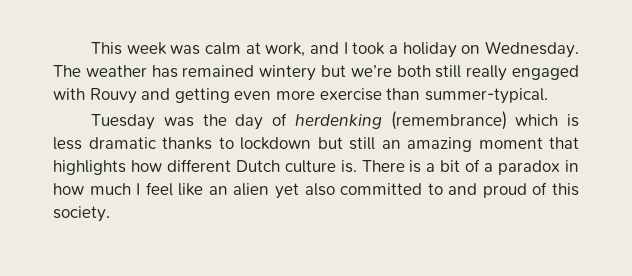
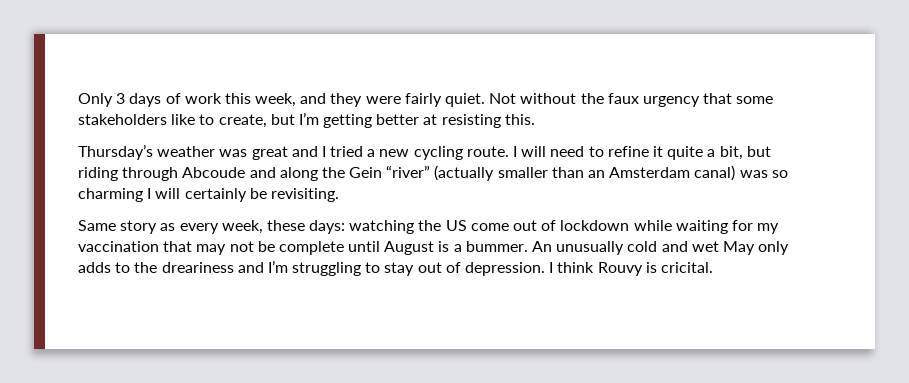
[91,41,579,58] [53,65,580,81] [53,88,548,104] [91,111,579,130] [53,137,579,152] [53,159,579,175] [53,182,579,199] [53,206,110,222] This week was calm at work, and I took a holiday on Wednesday. The weather has remained wintery but we’re both still really engaged with Rouvy and getting even more exercise than summer-typical. // Tuesday was the day of herdenking (remembrance) which is less dramatic thanks to lockdown but still an amazing moment that highlights how different Dutch culture is. There is a bit of a paradox in how much I feel like an alien yet also committed to and proud of this society. -> [78,93,774,107] [78,112,535,128] [78,144,771,160] [78,165,788,181] [78,188,339,202] [78,220,780,234] [78,241,790,255] [78,260,713,276] Only 3 days of work this week, and they were fairly quiet. Not without the faux urgency that some stakeholders like to create, but I’m getting better at resisting this. // Thursday’s weather was great and I tried a new cycling route. I will need to refine it quite a bit, but riding through Abcoude and along the Gein “river” (actually smaller than an Amsterdam canal) was so charming I will certainly be revisiting. // Same story as every week, these days: watching the US come out of lockdown while waiting for my vaccination that may not be complete until August is a bummer. An unusually cold and wet May only adds to the dreariness and I’m struggling to stay out of depression. I think Rouvy is cricital.

